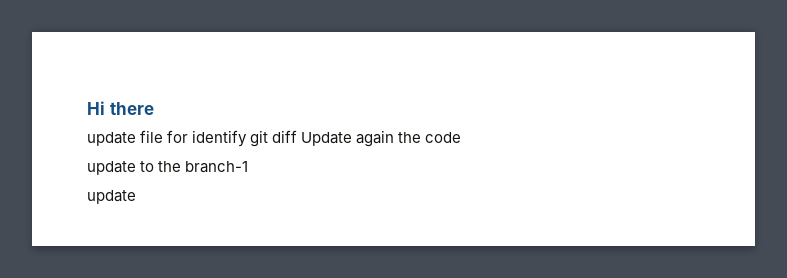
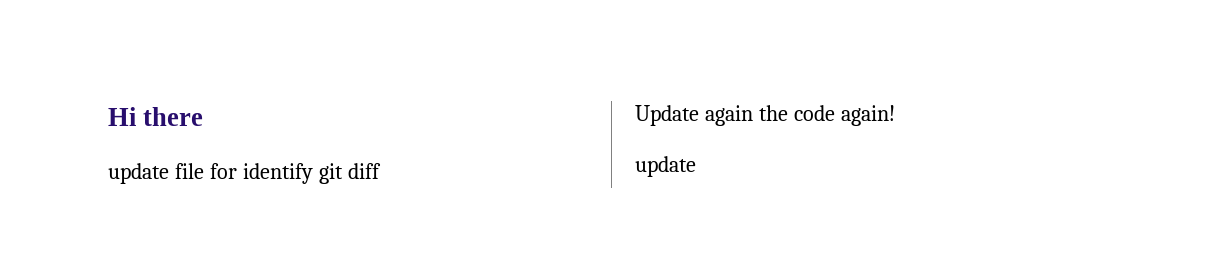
(298, 136) none -> (381, 171) //
[87,161,249,175] // update to the branch-1 -> [840,105,895,126] again!

